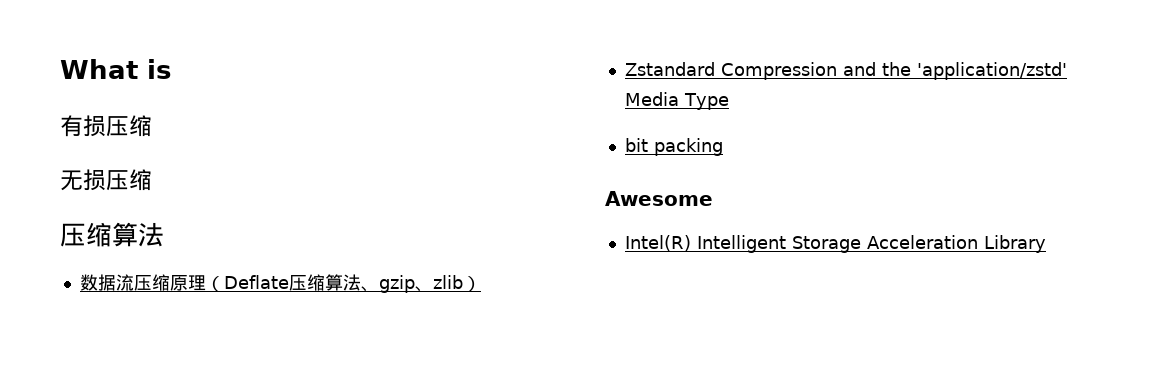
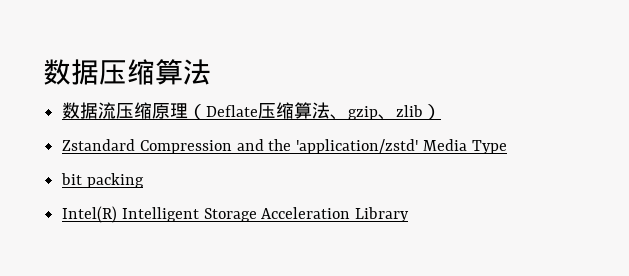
[60,59,171,79] [60,115,152,137] [60,169,152,191] What is // 有损压缩 // 无损压缩 // -> [43,59,99,85] 数据
[605,191,713,206] // Awesome -> (144, 180) none

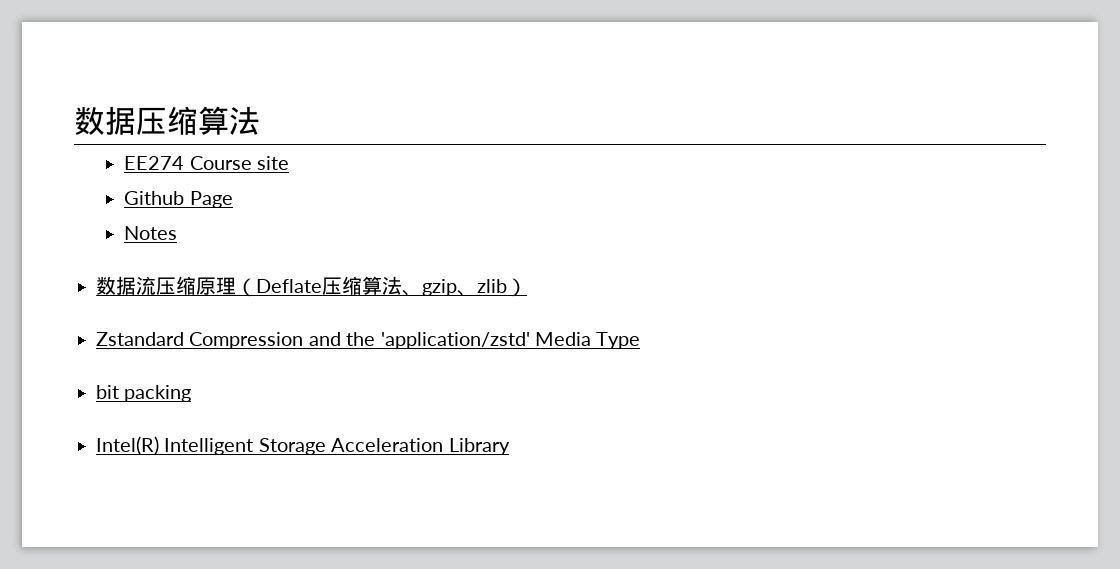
(211, 72) none -> [124,156,289,170] [124,191,233,208] [124,226,178,240] // EE274 Course site // Github Page // Notes

